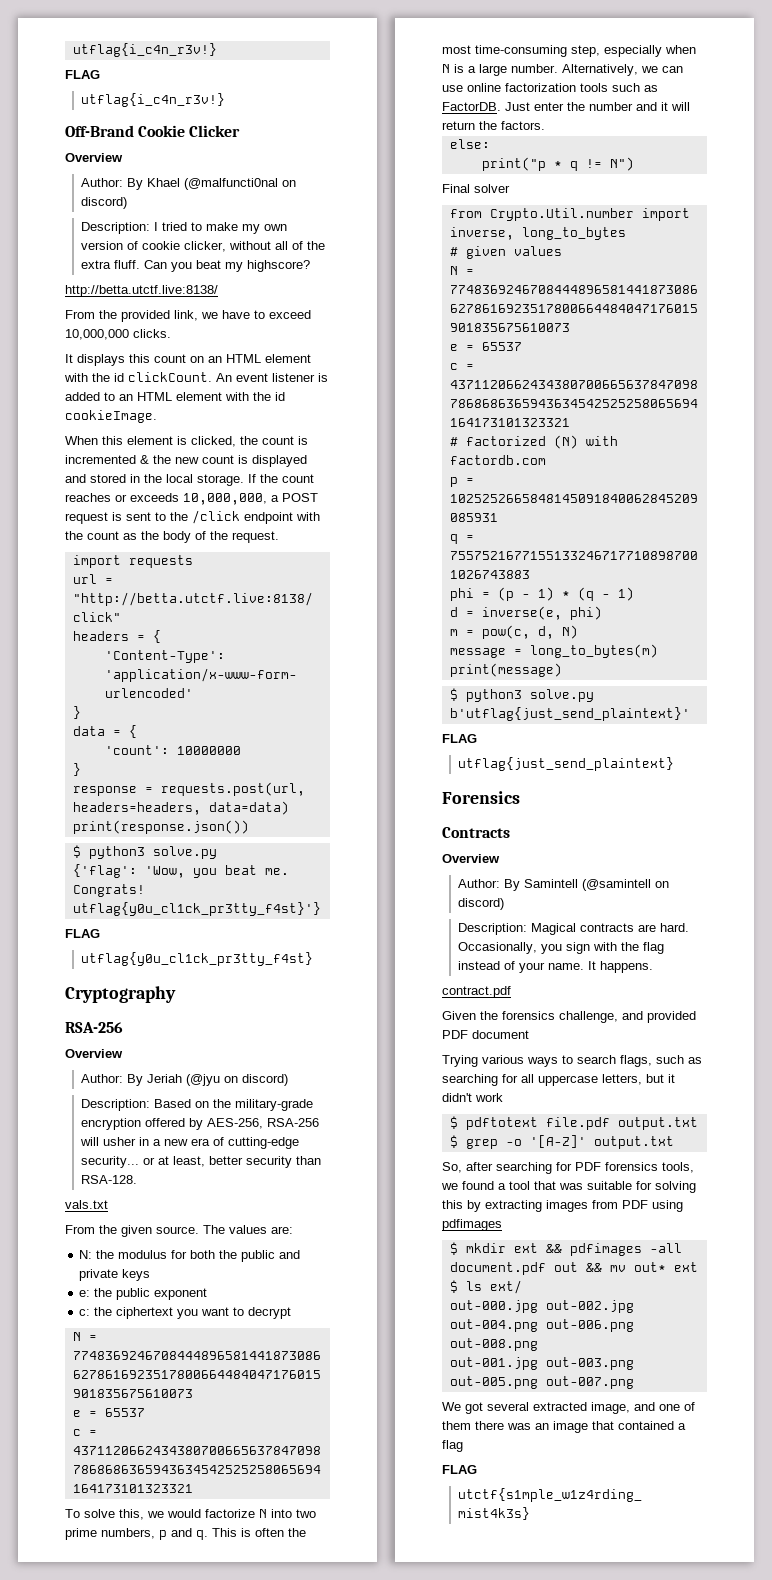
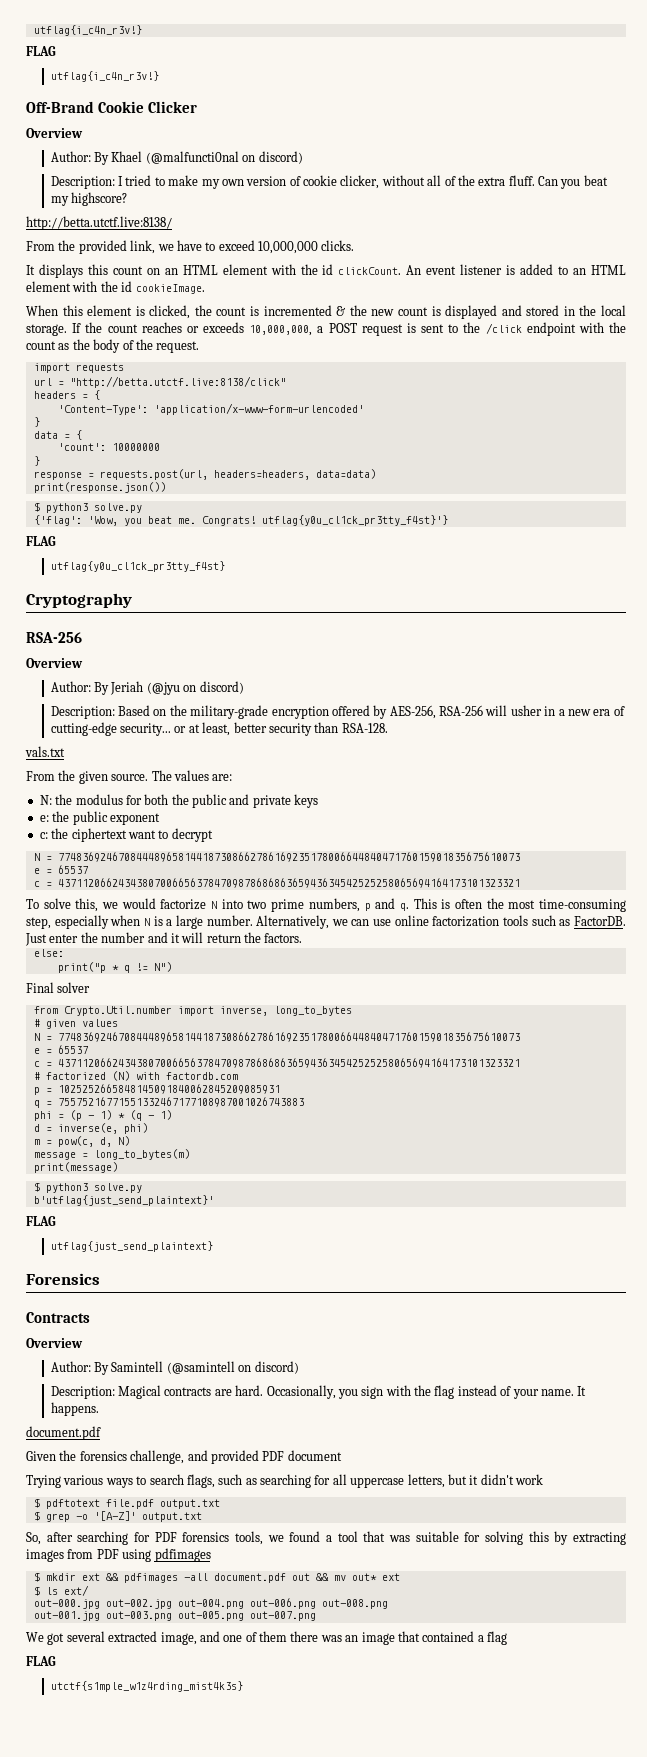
[177,1309,199,1319] you -> (127, 835) none
[442,986,511,998] contract.pdf -> [26,1426,101,1440] document.pdf

